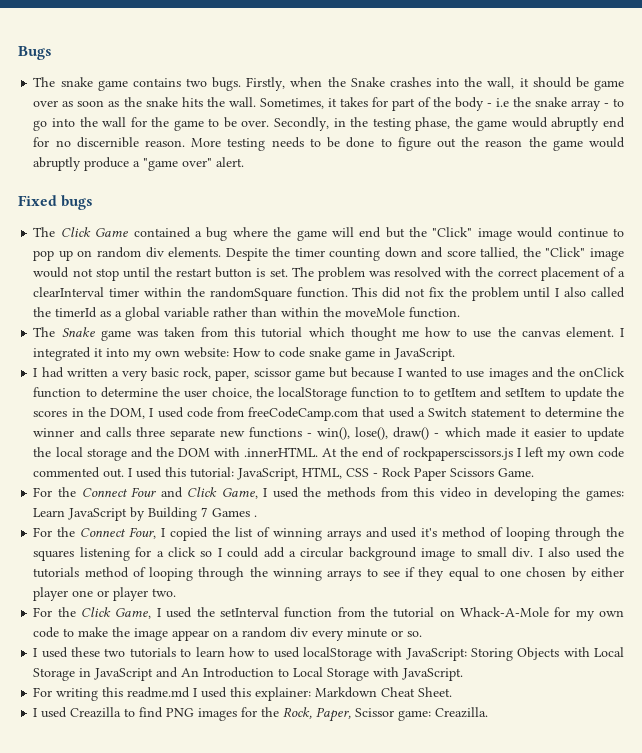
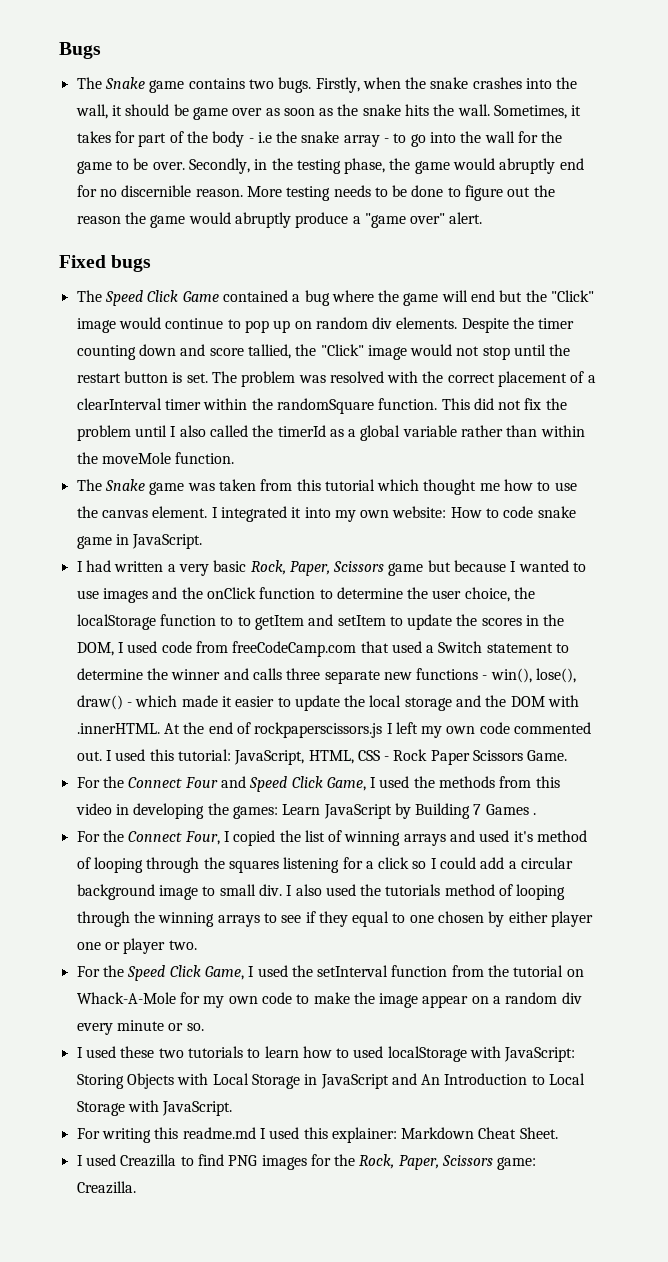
[60,77,93,87] snake -> [104,77,145,89] Snake
[350,77,385,87] Snake -> [430,77,469,89] snake
(56, 232) none -> [104,290,143,306] Speed
[183,367,291,381] rock, paper, scissor -> [250,560,385,576] Rock, Paper, Scissors
(183, 492) none -> [249,776,288,792] Speed
(76, 612) none -> [127,965,166,981] Speed
[355,708,395,717] Scissor -> [442,1155,494,1166] Scissors

